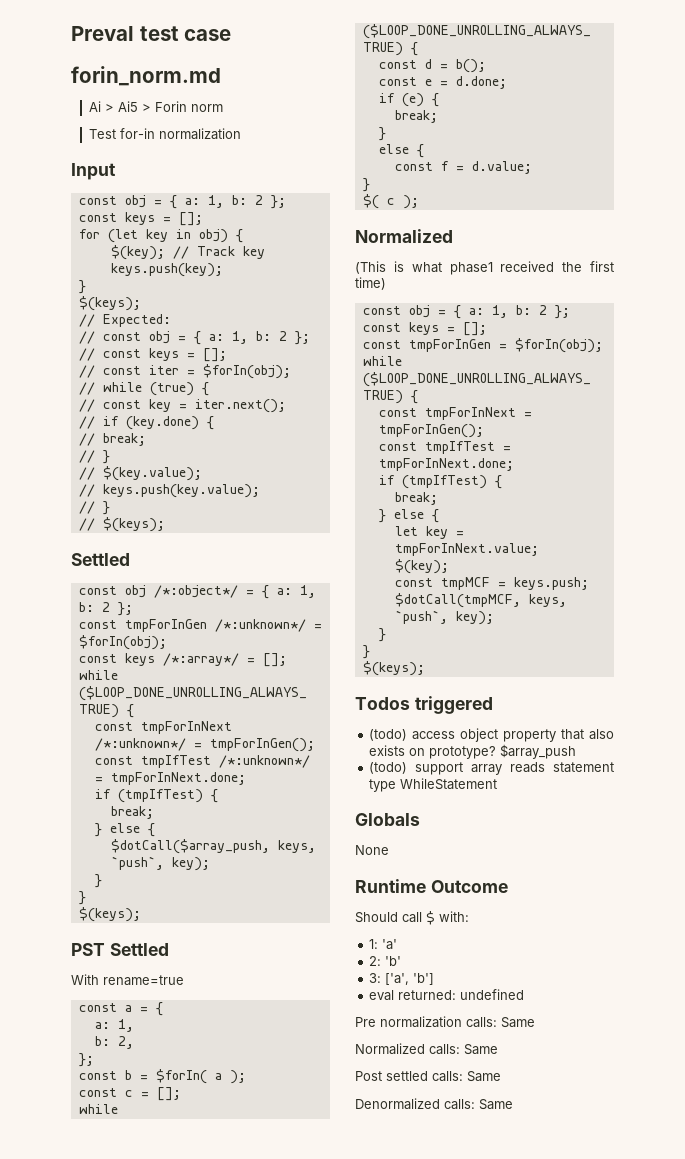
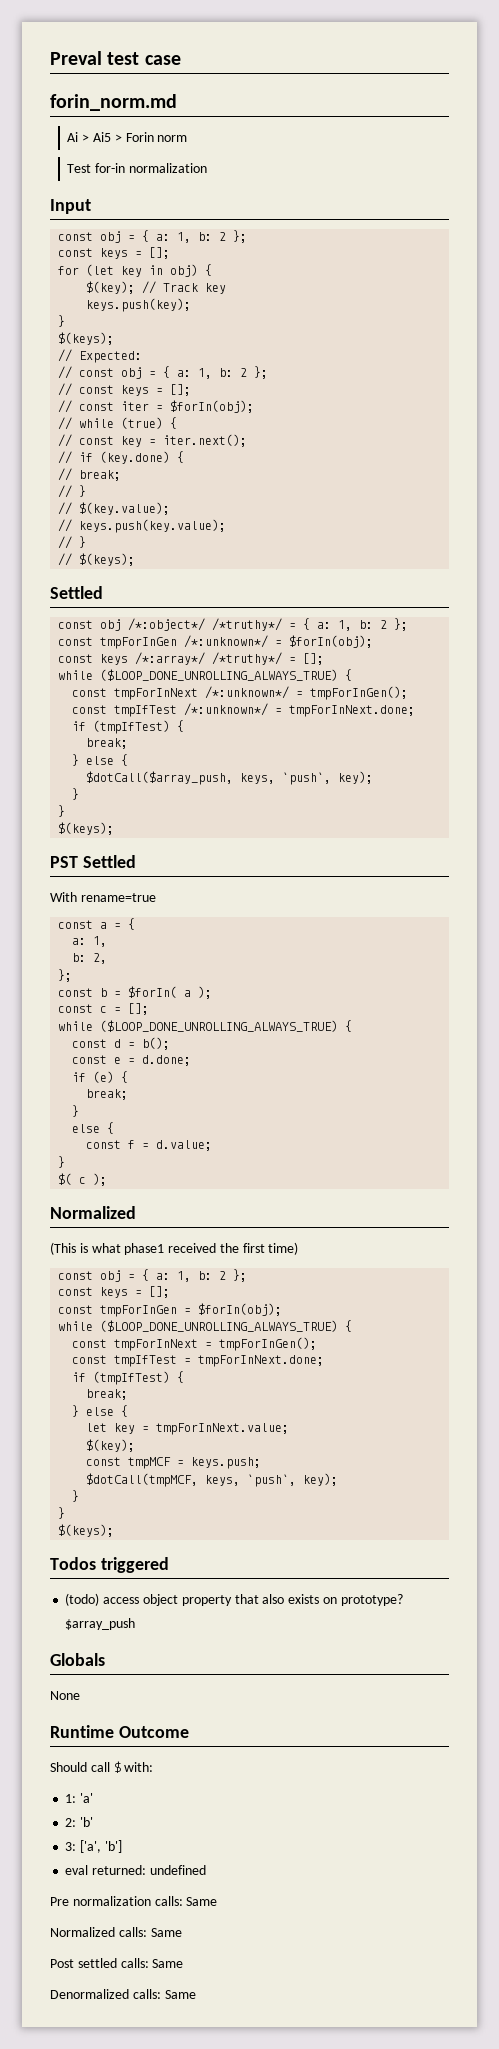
(238, 591) none -> [212,618,283,631] /*truthy*/
(239, 659) none -> [212,652,283,665] /*truthy*/
[369,762,614,775] [369,778,498,792] // (todo) support array reads statement type WhileStatement -> (136, 1624) none

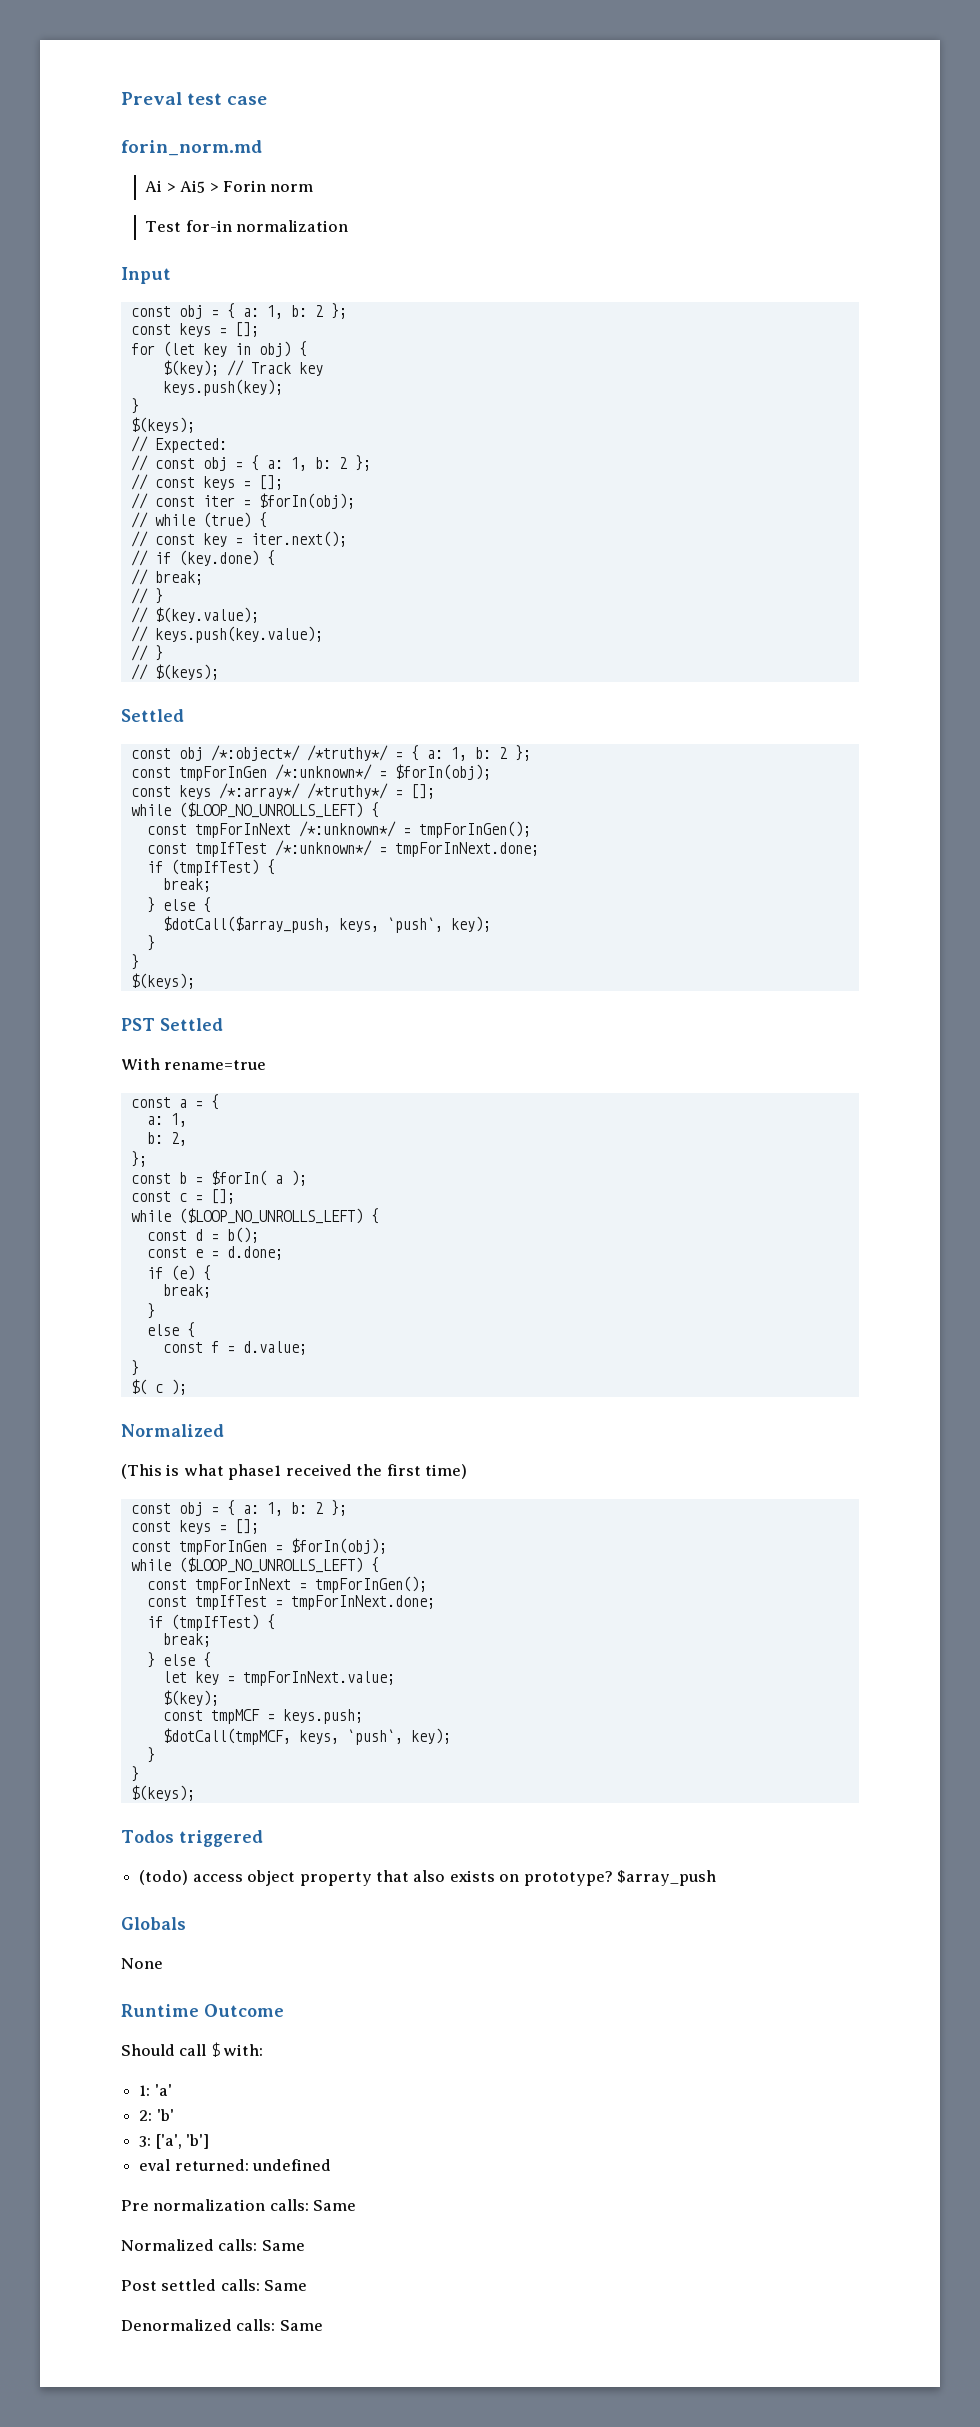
[100,669,339,681] ($LOOP_DONE_UNROLLING_ALWAYS_TRUE) -> [178,802,363,818] ($LOOP_NO_UNROLLS_LEFT)
[100,1020,339,1032] ($LOOP_DONE_UNROLLING_ALWAYS_TRUE) -> [178,1208,363,1224] ($LOOP_NO_UNROLLS_LEFT)
[100,1320,339,1332] ($LOOP_DONE_UNROLLING_ALWAYS_TRUE) -> [178,1557,363,1573] ($LOOP_NO_UNROLLS_LEFT)

